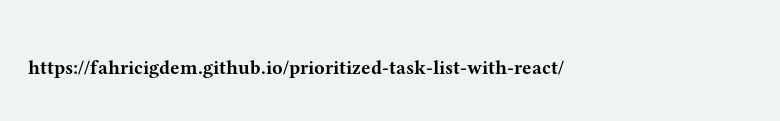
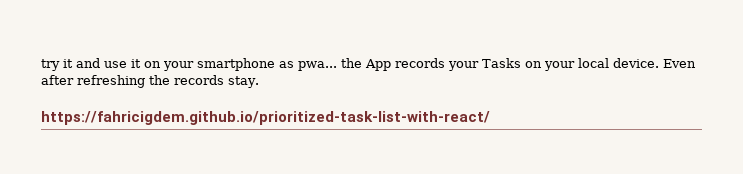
(28, 69) none -> [41,58,696,71] [41,75,259,88] try it and use it on your smartphone as pwa... the App records your Tasks on your local device. Even after refreshing the records stay. //

